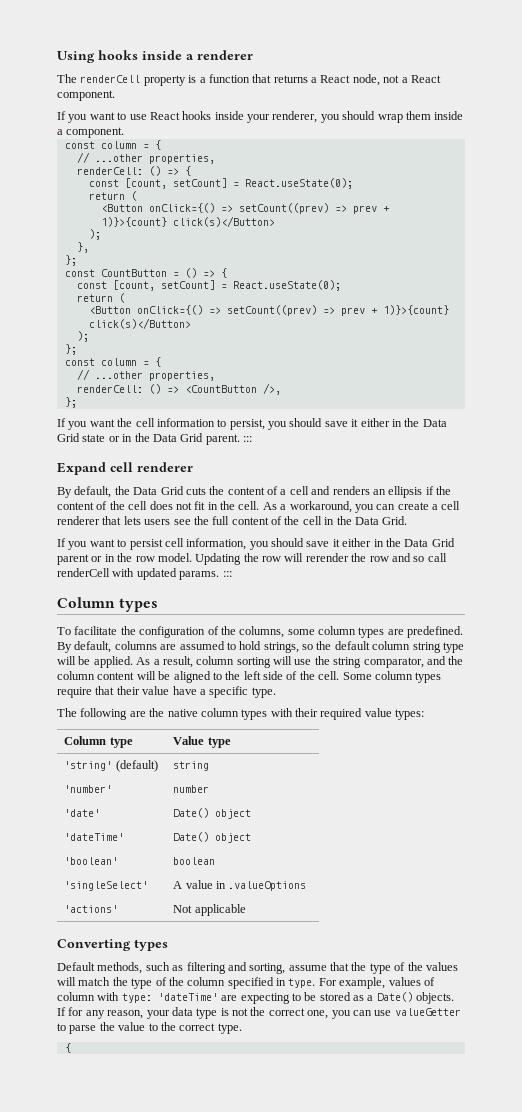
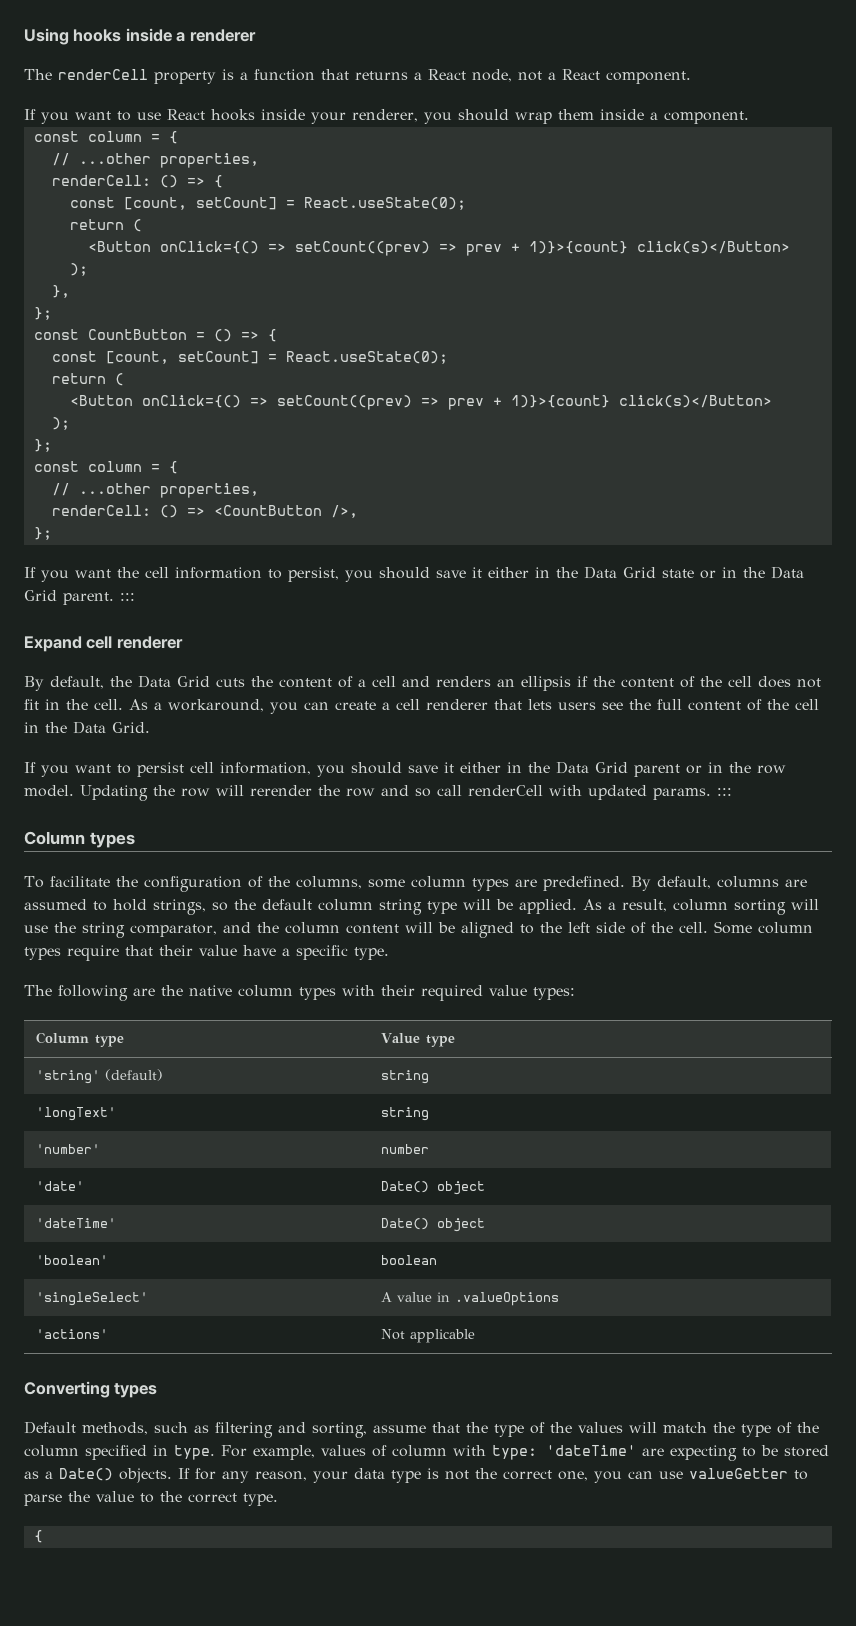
(210, 766) none -> [36,1107,117,1121] [381,1107,430,1121] // 'longText' | string

